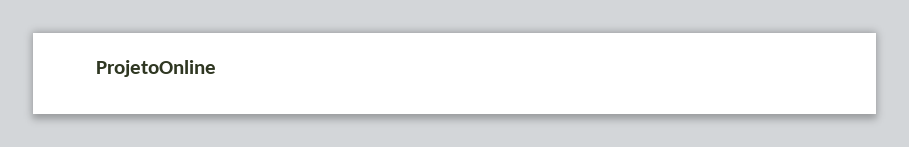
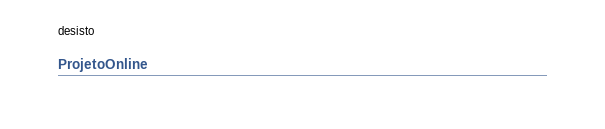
(96, 68) none -> [58,26,94,35] desisto //

